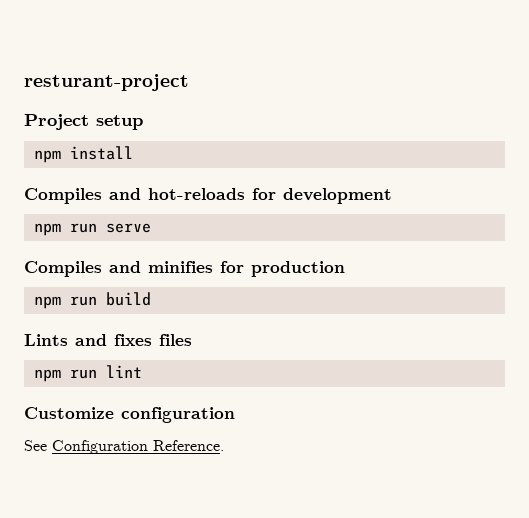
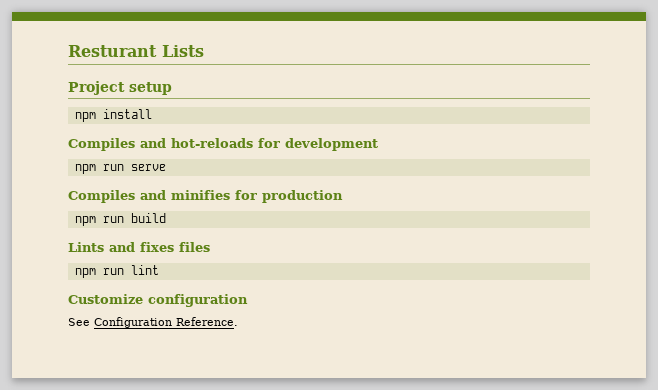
[24,74,189,91] resturant-project -> [68,45,204,57] Resturant Lists

